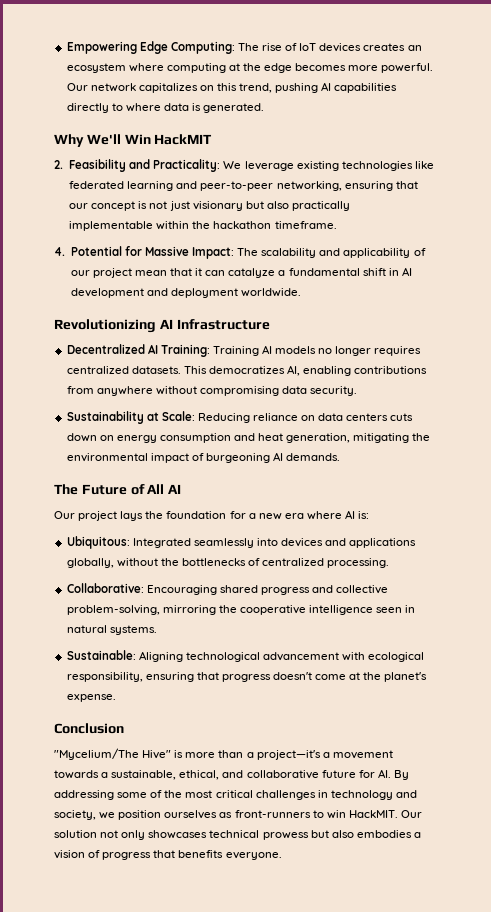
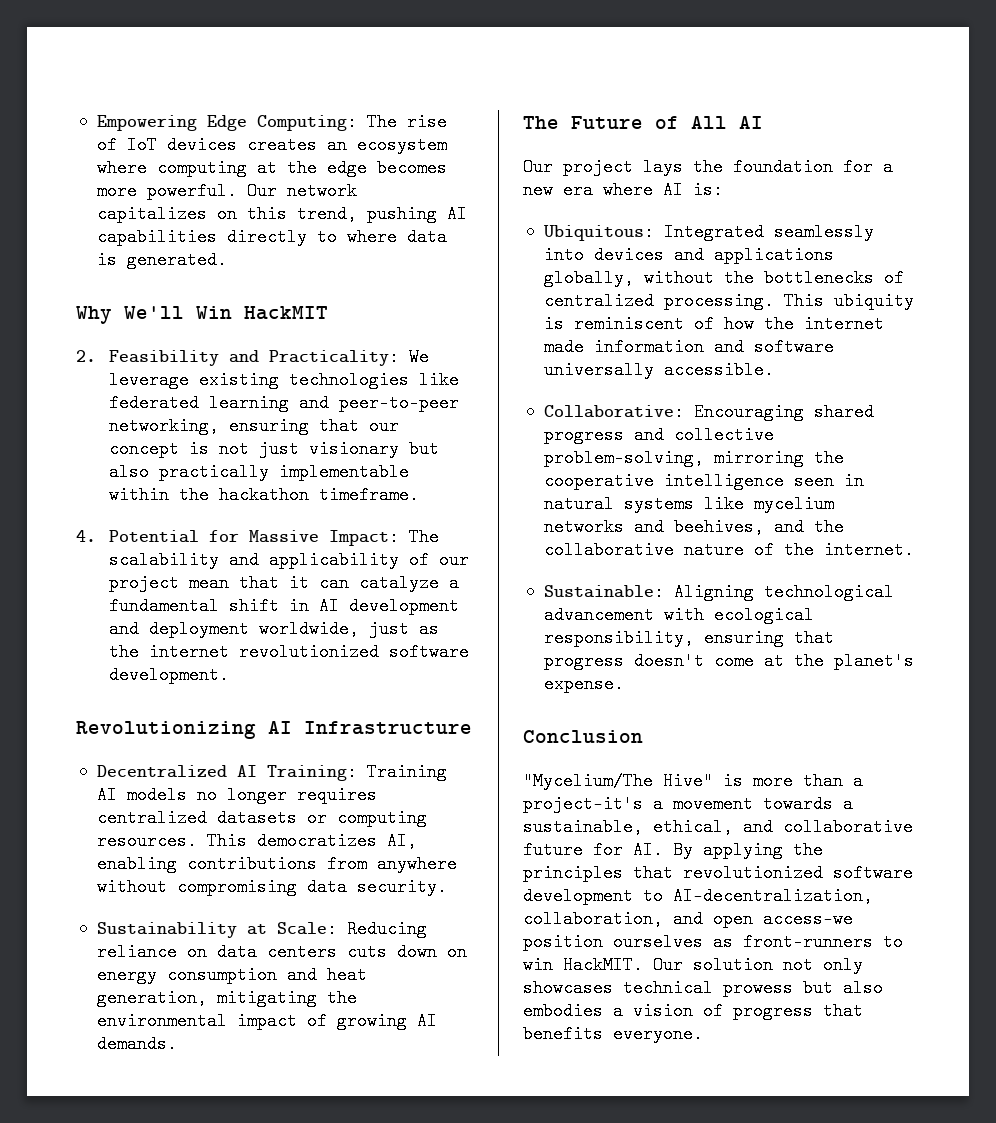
[241,288,302,297] worldwide. -> [258,620,439,638] [108,643,469,661] [108,666,229,684] worldwide, just as the internet revolutionized software development.
[131,366,181,374] datasets. -> [216,809,427,827] [96,832,197,850] datasets or computing resources.
[205,453,270,463] burgeoning -> [336,1012,407,1030] growing
(390, 563) none -> [783,292,914,310] [543,315,884,333] [543,338,834,356] [543,361,774,379] This ubiquity is reminiscent of how the internet made information and software universally accessible.
[109,625,157,635] systems. -> [623,495,834,513] [543,518,844,536] [543,541,914,559] systems like mycelium networks and beehives, and the collaborative nature of the internet.
[54,790,417,800] [54,810,116,820] addressing some of the most critical challenges in technology and society, we -> [703,841,823,859] [523,864,913,882] [523,887,873,905] [523,910,853,928] applying the principles that revolutionized software development to AI—decentralization, collaboration, and open access—we

